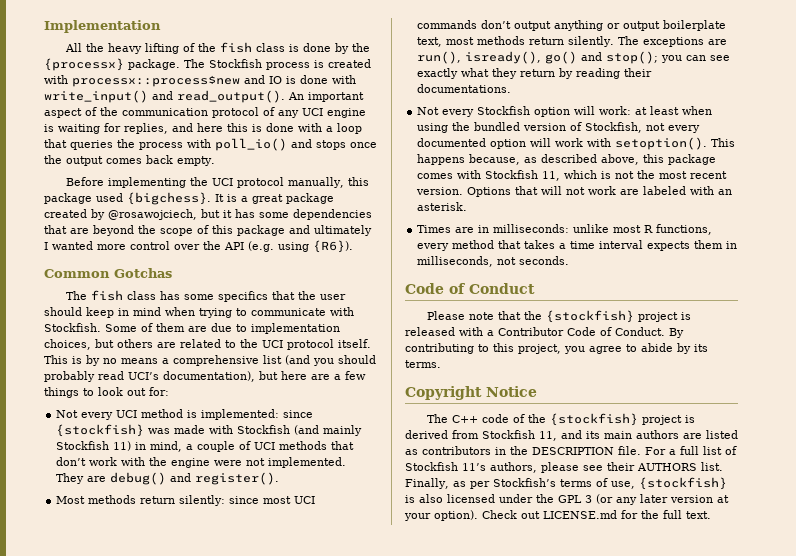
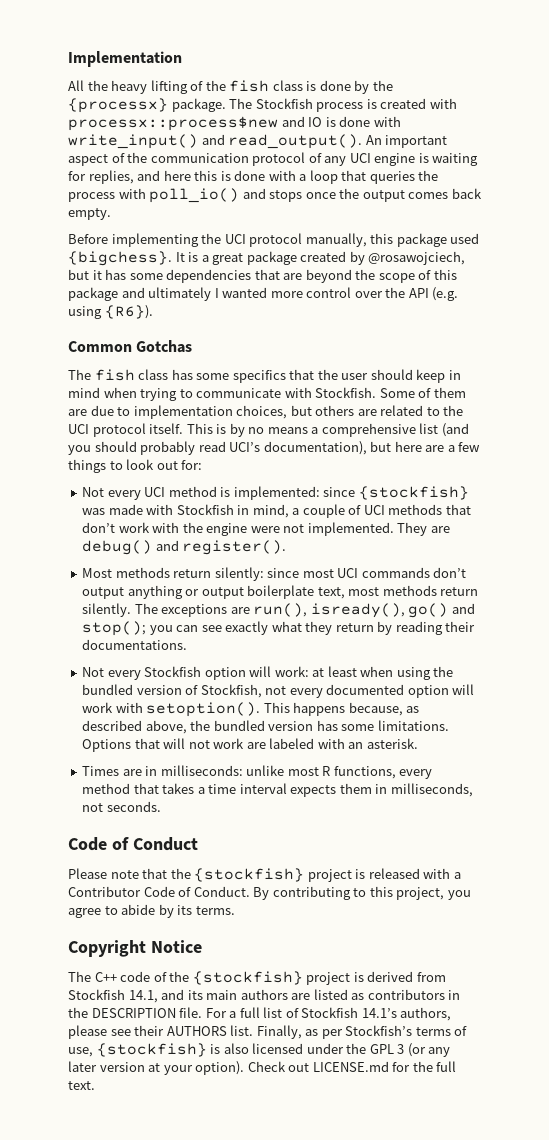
[294,425,363,436] [56,441,132,451] (and mainly Stockfish 11) -> (234, 509) none
[643,154,717,165] [417,170,728,181] [416,187,464,195] this package comes with Stockfish 11, which is not the most recent version. -> [190,720,449,731] the bundled version has some limitations.
[539,431,557,441] 11, -> [128,990,158,1003] 14.1,
[462,463,486,471] 11’s -> [361,1008,397,1018] 14.1’s

